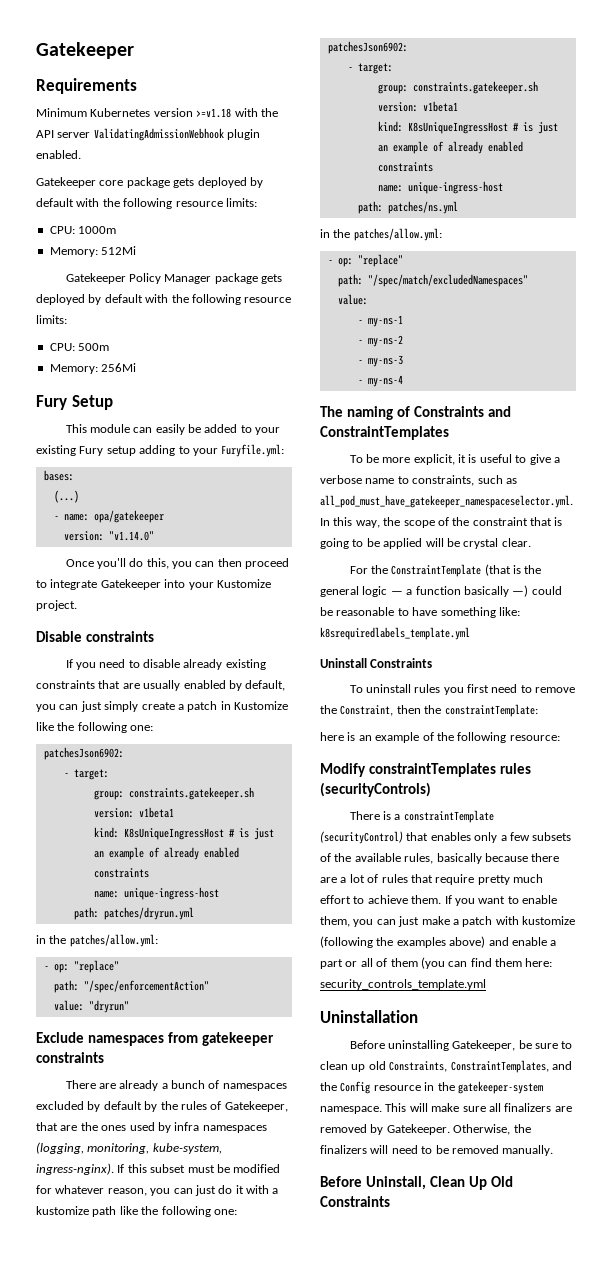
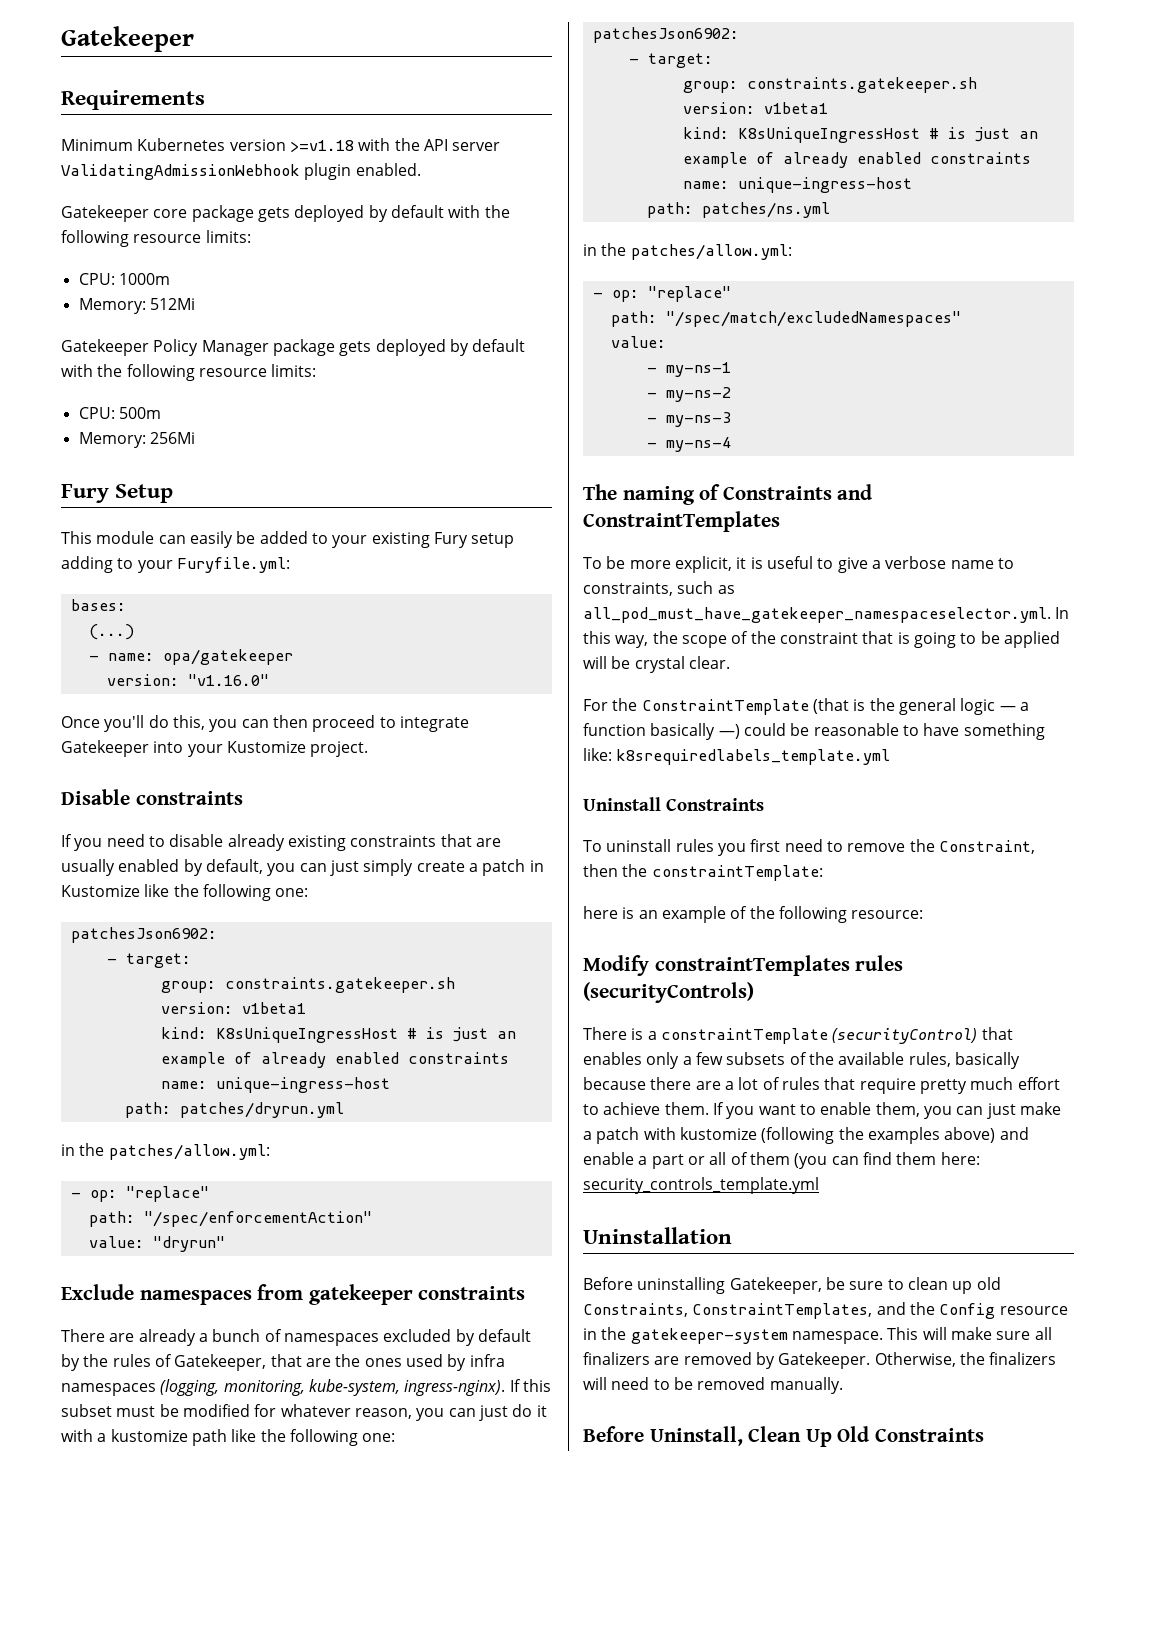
[108,531,154,541] "v1.14.0" -> [187,674,269,686] "v1.16.0"

